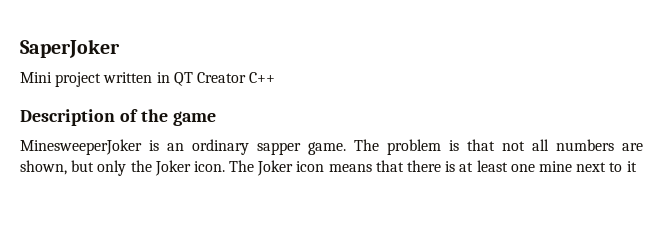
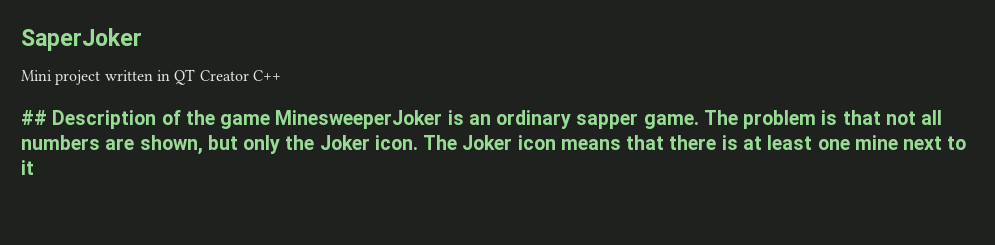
(276, 77) none -> [21,110,47,125] ##
(216, 118) // -> (271, 121) none

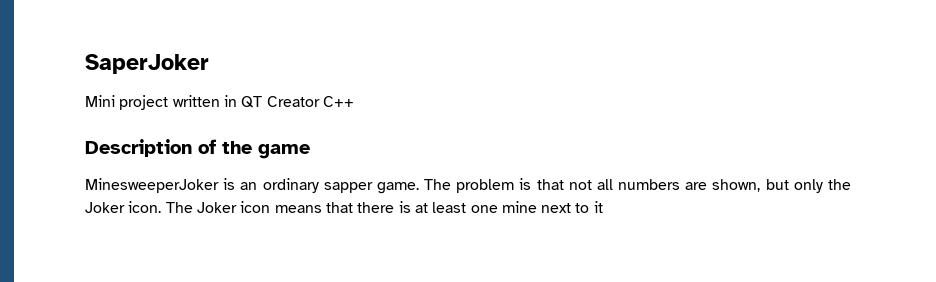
[21,110,47,125] ## -> (354, 101) none
(271, 121) none -> (310, 151) //

